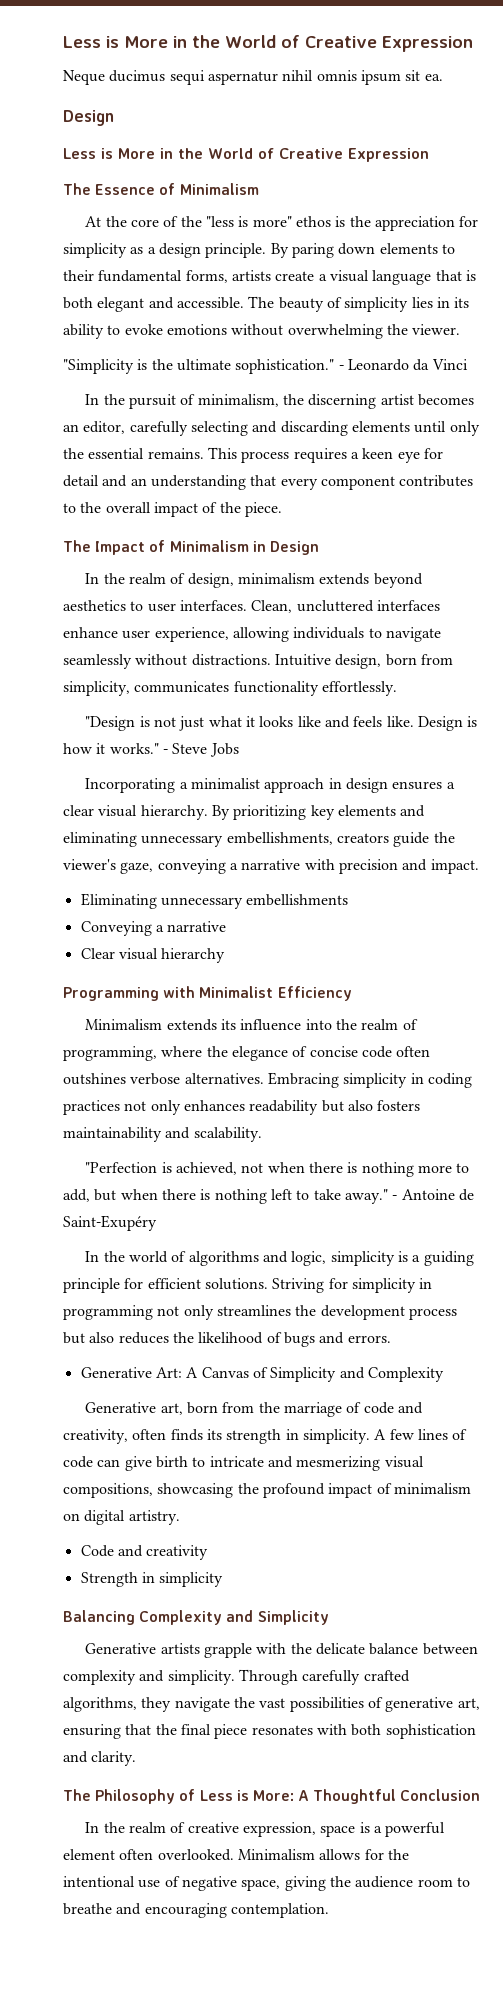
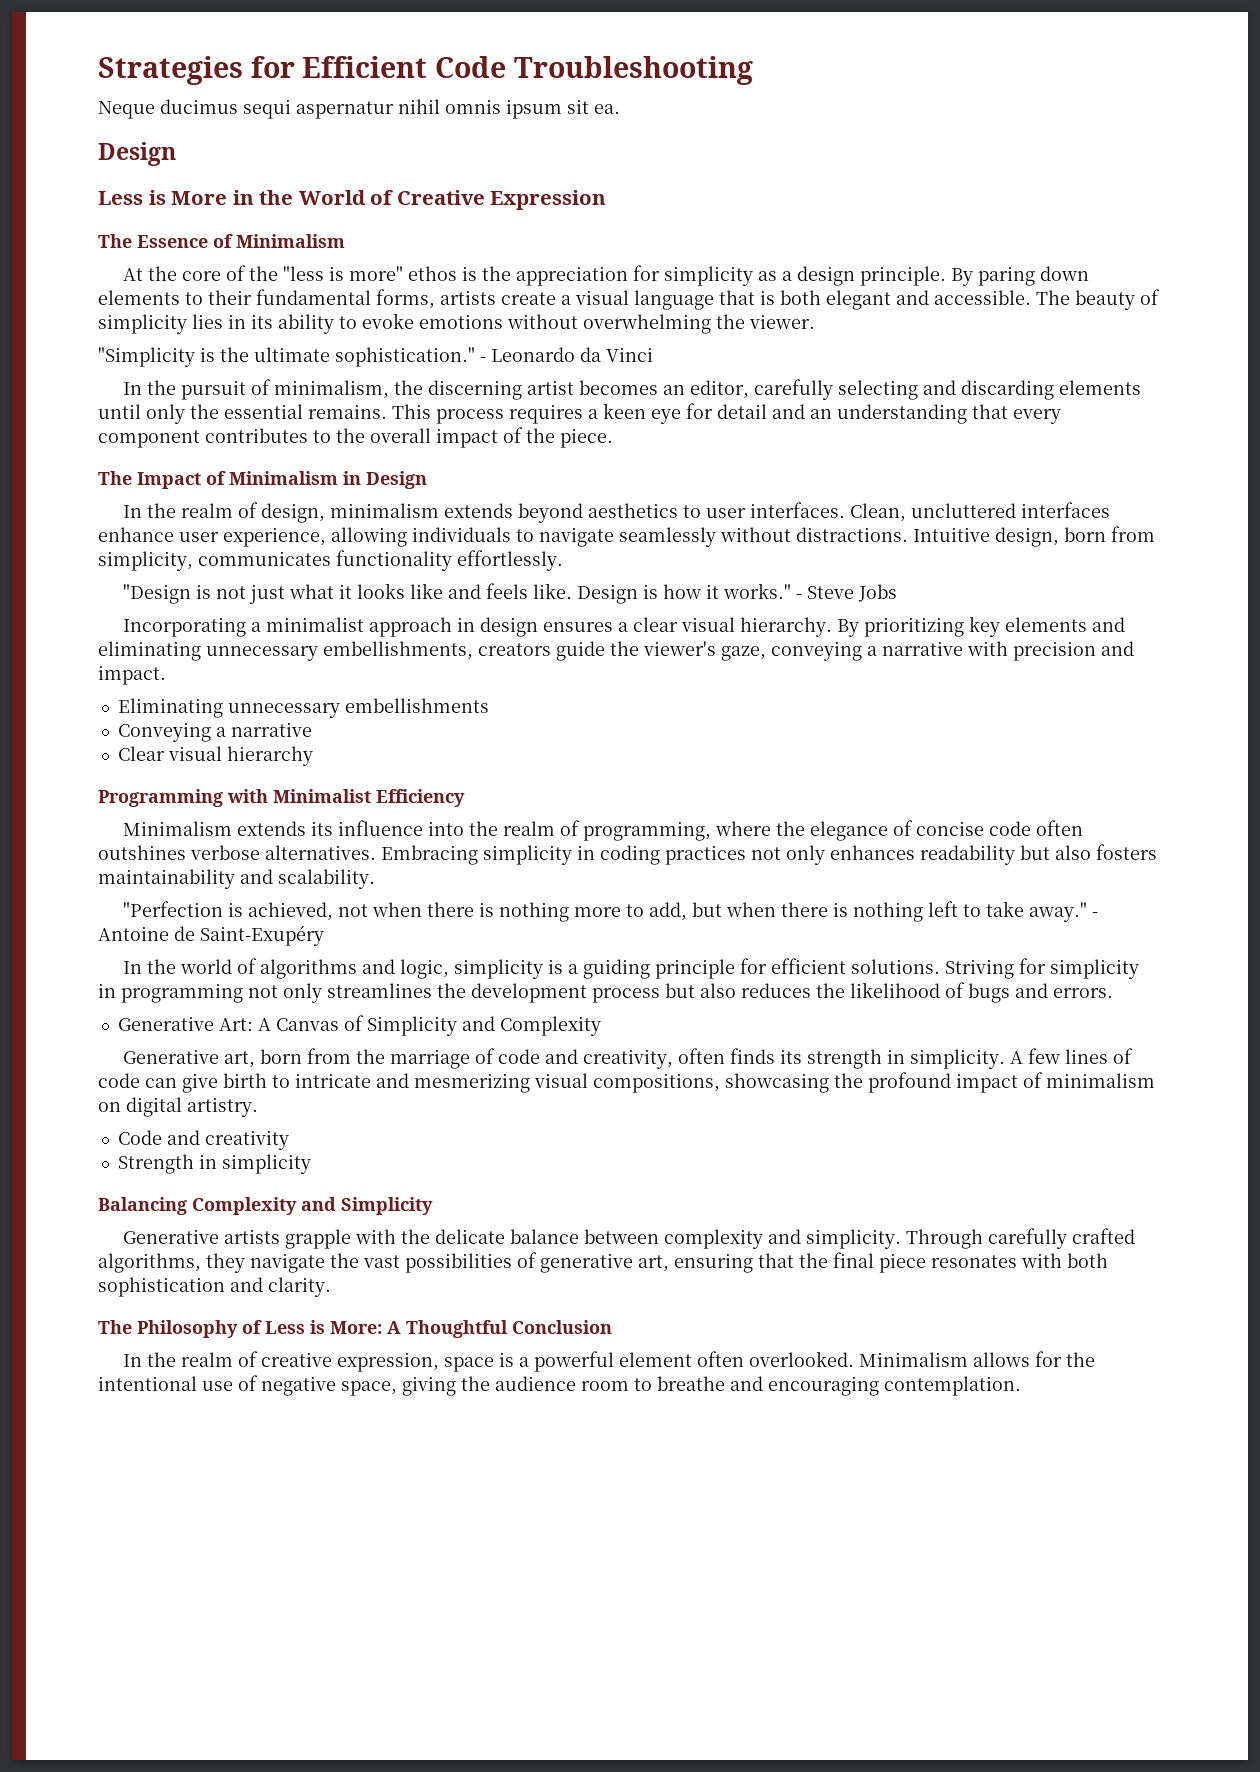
[63,35,473,52] Less is More in the World of Creative Expression -> [98,56,753,85] Strategies for Efficient Code Troubleshooting

